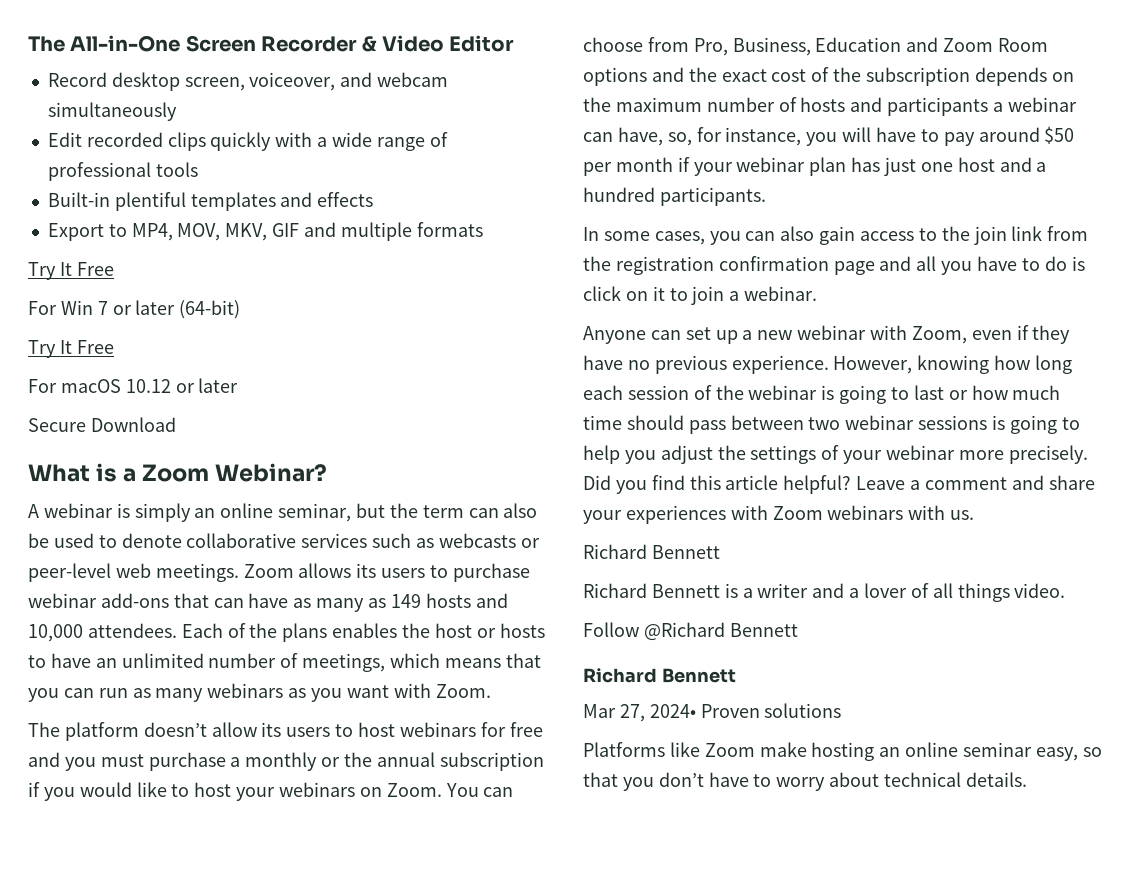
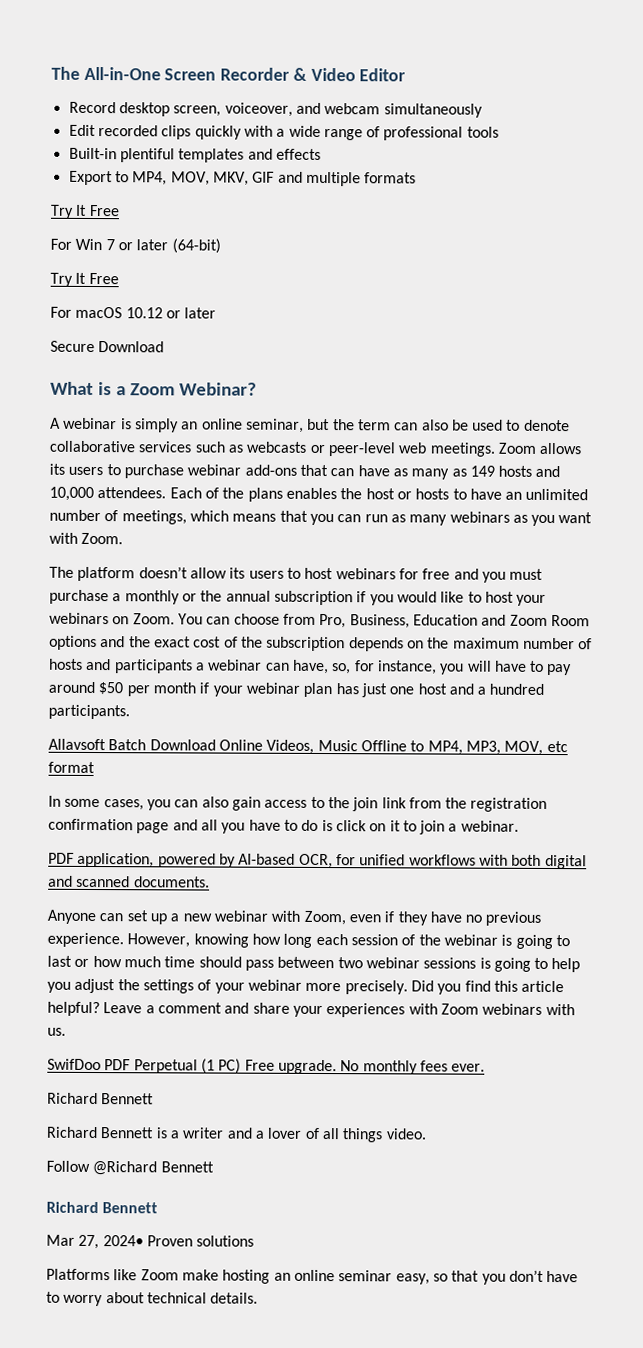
(766, 196) none -> [48,738,568,755] [48,761,95,774] // Allavsoft Batch Download Online Videos, Music Offline to MP4, MP3, MOV, etc format
(818, 293) none -> [48,852,587,870] [48,875,210,888] // PDF application, powered by AI-based OCR, for unified workflows with both digital and scanned documents.
(975, 515) none -> [47,1058,486,1075] // SwifDoo PDF Perpetual (1 PC) Free upgrade. No monthly fees ever.

